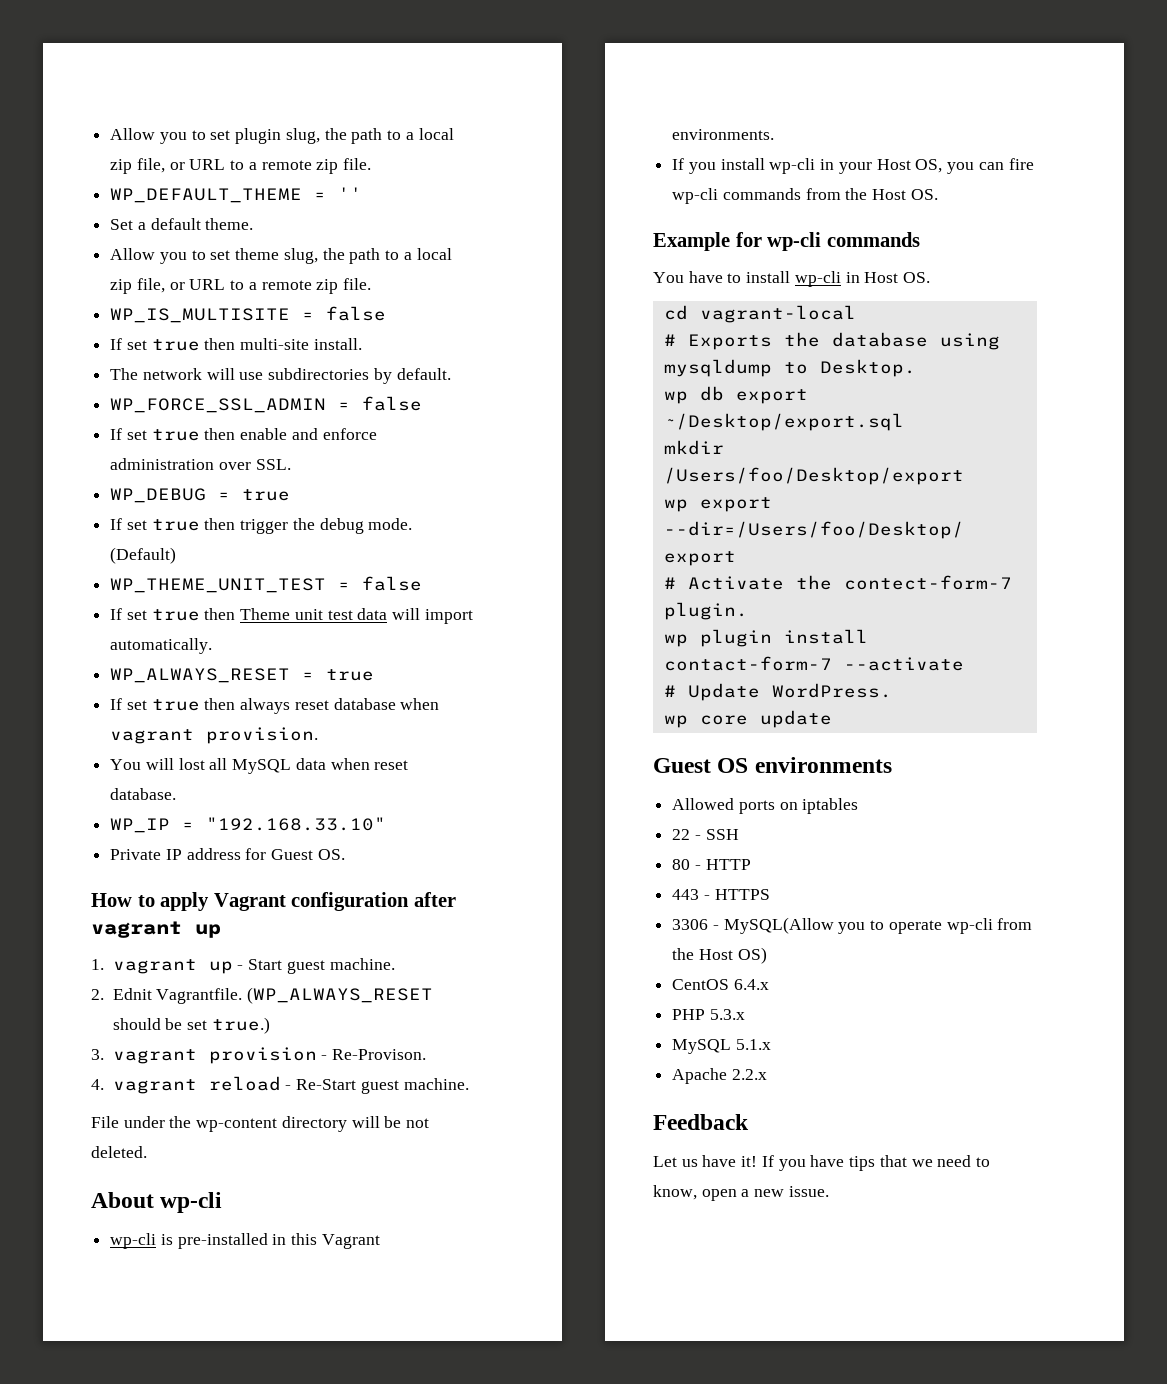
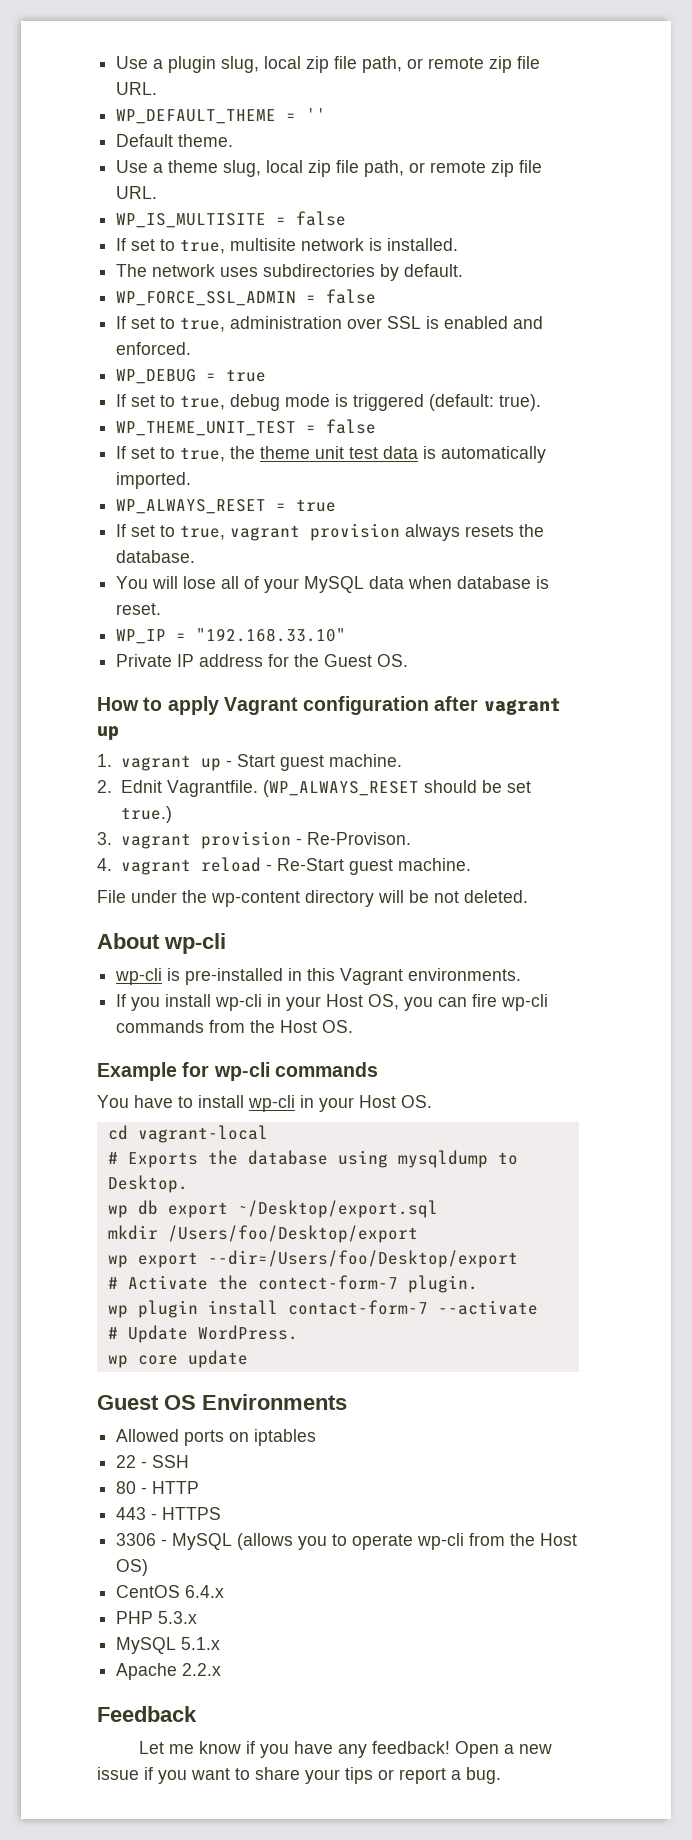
[110,128,454,144] [110,158,372,174] [110,187,363,203] [110,218,254,230] [110,248,452,264] [110,278,372,294] Allow you to set plugin slug, the path to a local zip file, or URL to a remote zip file. // WP_DEFAULT_THEME = '' // Set a default theme. // Allow you to set theme slug, the path to a local zip file, or URL to a remote zip file. -> [116,56,541,73] [116,82,158,95] [116,108,327,124] [116,134,234,147] [116,160,543,177] [116,186,158,199] Use a plugin slug, local zip file path, or remote zip file URL. // WP_DEFAULT_THEME = '' // Default theme. // Use a theme slug, local zip file path, or remote zip file URL.
[151,338,362,351] true then multi-site install. -> [160,238,459,254] to true, multisite network is installed.
[206,368,264,380] will use -> [220,267,259,277] uses
[151,428,377,441] [110,458,291,470] true then enable and enforce administration over SSL. -> [160,316,544,332] [116,342,192,355] to true, administration over SSL is enabled and enforced.
[151,518,413,534] [110,547,177,564] true then trigger the debug mode. (Default) -> [160,394,542,411] to true, debug mode is triggered (default: true).
[151,608,473,624] [110,638,213,654] true then Theme unit test data will import automatically. -> [160,446,547,463] [116,472,192,489] to true, the theme unit test data is automatically imported.
[151,698,440,714] [110,727,319,744] [110,758,409,774] [110,788,177,800] true then always reset database when vagrant provision. // You will lost all MySQL data when reset database. -> [160,523,545,541] [116,550,196,563] [116,576,550,593] [116,603,162,615] to true, vagrant provision always resets the database. // You will lose all of your MySQL data when database is reset.
(267, 854) none -> [294,654,320,667] the
(860, 277) none -> [319,1097,354,1112] your
[754,757,892,773] environments -> [202,1394,347,1410] Environments
[723,917,834,934] MySQL(Allow -> [172,1533,294,1550] MySQL (allows
[681,1155,990,1171] [653,1185,829,1201] us have it! If you have tips that we need to know, open a new issue. -> [168,1741,552,1758] [97,1767,501,1784] me know if you have any feedback! Open a new issue if you want to share your tips or report a bug.

